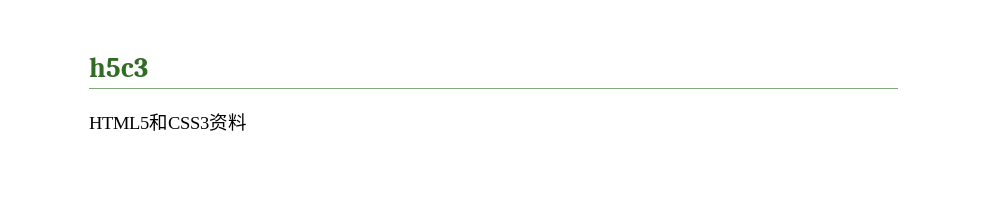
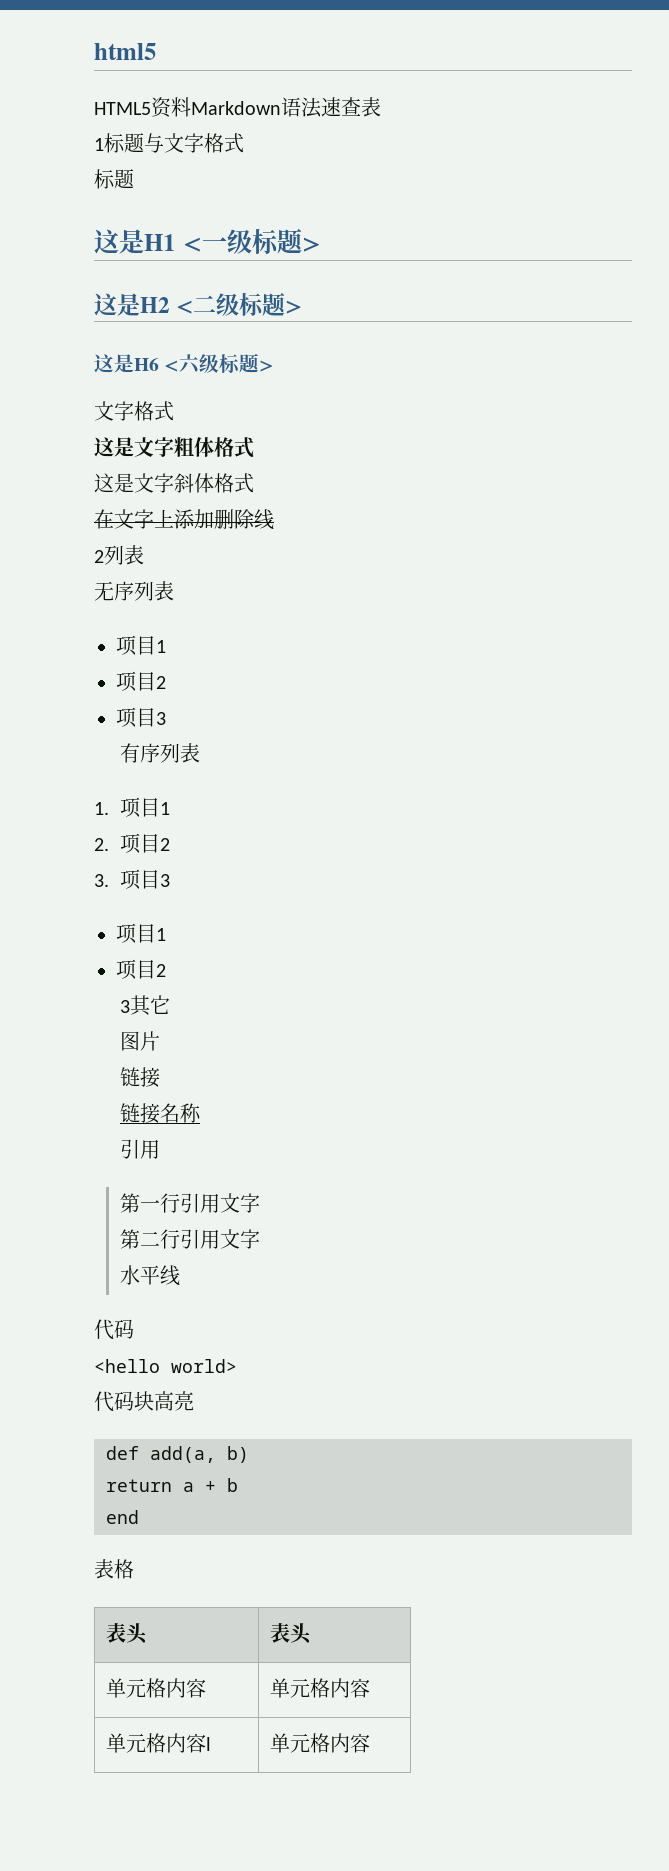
[89,57,148,77] h5c3 -> [94,43,157,60] html5
[149,113,247,131] 和CSS3资料 -> [151,97,381,118] [94,133,244,153] [94,169,134,189] [94,228,321,255] [94,292,303,316] [94,353,275,374] [94,401,174,421] [94,437,254,458] [94,473,254,493] [94,509,274,530] [94,545,144,565] [94,581,174,601] [116,635,166,656] [116,671,166,692] [116,707,166,728] [119,743,200,763] [94,797,170,818] [94,833,170,854] [94,869,170,890] [116,923,166,944] [116,959,166,980] [119,995,170,1016] [119,1031,160,1051] [119,1067,160,1088] [119,1103,201,1124] [119,1139,160,1159] [119,1193,260,1213] [119,1229,260,1249] [119,1265,180,1286] [94,1319,134,1340] [94,1359,237,1373] [94,1391,194,1412] [106,1446,249,1463] [106,1478,238,1492] [106,1510,139,1524] [94,1559,134,1579] [105,1623,148,1644] [269,1623,312,1644] [105,1678,206,1698] [269,1678,370,1698] [105,1733,211,1753] [269,1733,370,1753] 资料Markdown语法速查表 // 1标题与文字格式 // 标题 // 这是H1 <一级标题> // 这是H2 <二级标题> // 这是H6 <六级标题> // 文字格式 // 这是文字粗体格式 // 这是文字斜体格式 // 在文字上添加删除线 // 2列表 // 无序列表 // 项目1 // 项目2 // 项目3 // 有序列表 // 1.项目1 // 2.项目2 // 3.项目3 // 项目1 // 项目2 // 3其它 // 图片 // 链接 // 链接名称 // 引用 // 第一行引用文字 // 第二行引用文字 // 水平线 // 代码 // <hello world> // 代码块高亮 // def add(a, b) // return a + b // end // 表格 // 表头 | 表头 // 单元格内容 | 单元格内容 // 单元格内容l | 单元格内容

